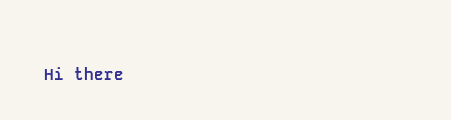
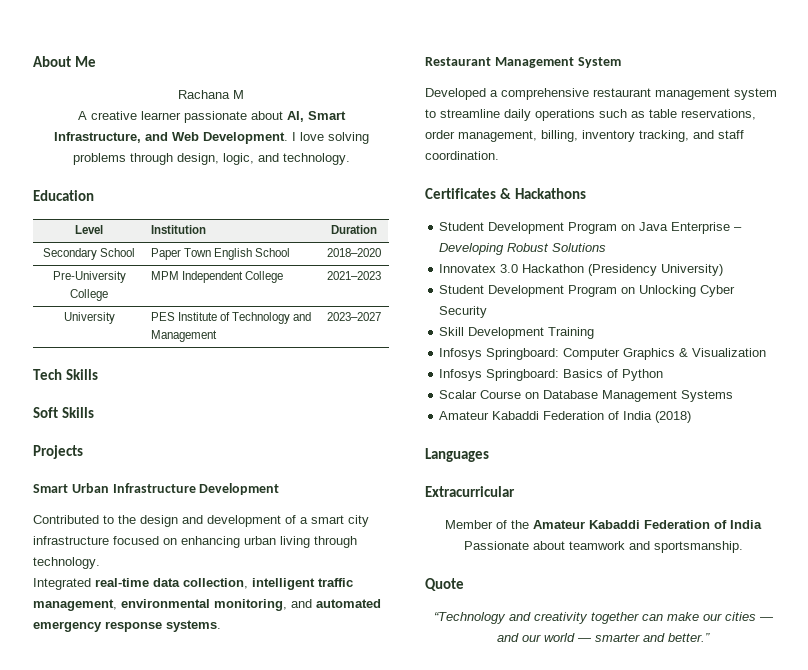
[44,67,124,80] Hi there -> [33,56,97,67] [178,90,244,99] [77,111,346,123] [53,132,369,144] [72,153,350,165] [33,190,94,201] [75,225,103,234] [150,225,206,234] [331,225,377,234] [42,248,136,260] [150,248,291,260] [327,248,381,257] [52,271,126,283] [70,289,108,301] [150,271,283,283] [327,271,381,280] [63,312,115,324] [150,312,312,324] [150,330,217,342] [327,312,381,321] [33,369,99,380] [33,407,95,418] [33,445,83,459] [33,483,280,495] [33,515,369,527] [33,536,357,548] [33,557,100,569] [33,578,353,590] [33,599,381,611] [33,620,221,632] [425,57,621,68] [425,88,777,100] [425,109,756,121] [425,130,744,142] [425,151,499,160] [425,188,587,199] [439,222,743,234] [439,243,607,255] [439,264,724,276] [439,285,736,297] [439,306,488,318] [439,327,595,339] [439,348,767,360] [439,369,664,381] [439,390,734,402] [439,411,692,423] [425,448,489,462] [425,486,515,497] [445,520,762,529] [463,541,743,553] [425,578,464,591] [433,612,774,624] [497,633,710,642] About Me // Rachana M // A creative learner passionate about AI, Smart Infrastructure, and Web Development. I love solving problems through design, logic, and technology. // Education // Level | Institution | Duration // Secondary School | Paper Town English School | 2018–2020 // Pre-University College | MPM Independent College | 2021–2023 // University | PES Institute of Technology and Management | 2023–2027 // Tech Skills // Soft Skills // Projects // Smart Urban Infrastructure Development // Contributed to the design and development of a smart city infrastructure focused on enhancing urban living through technology. // Integrated real-time data collection, intelligent traffic management, environmental monitoring, and automated emergency response systems. // Restaurant Management System // Developed a comprehensive restaurant management system to streamline daily operations such as table reservations, order management, billing, inventory tracking, and staff coordination. // Certificates & Hackathons // Student Development Program on Java Enterprise – Developing Robust Solutions // Innovatex 3.0 Hackathon (Presidency University) // Student Development Program on Unlocking Cyber Security // Skill Development Training // Infosys Springboard: Computer Graphics & Visualization // Infosys Springboard: Basics of Python // Scalar Course on Database Management Systems // Amateur Kabaddi Federation of India (2018) // Languages // Extracurricular // Member of the Amateur Kabaddi Federation of India Passionate about teamwork and sportsmanship. // Quote // “Technology and creativity together can make our cities — and our world — smarter and better.”

